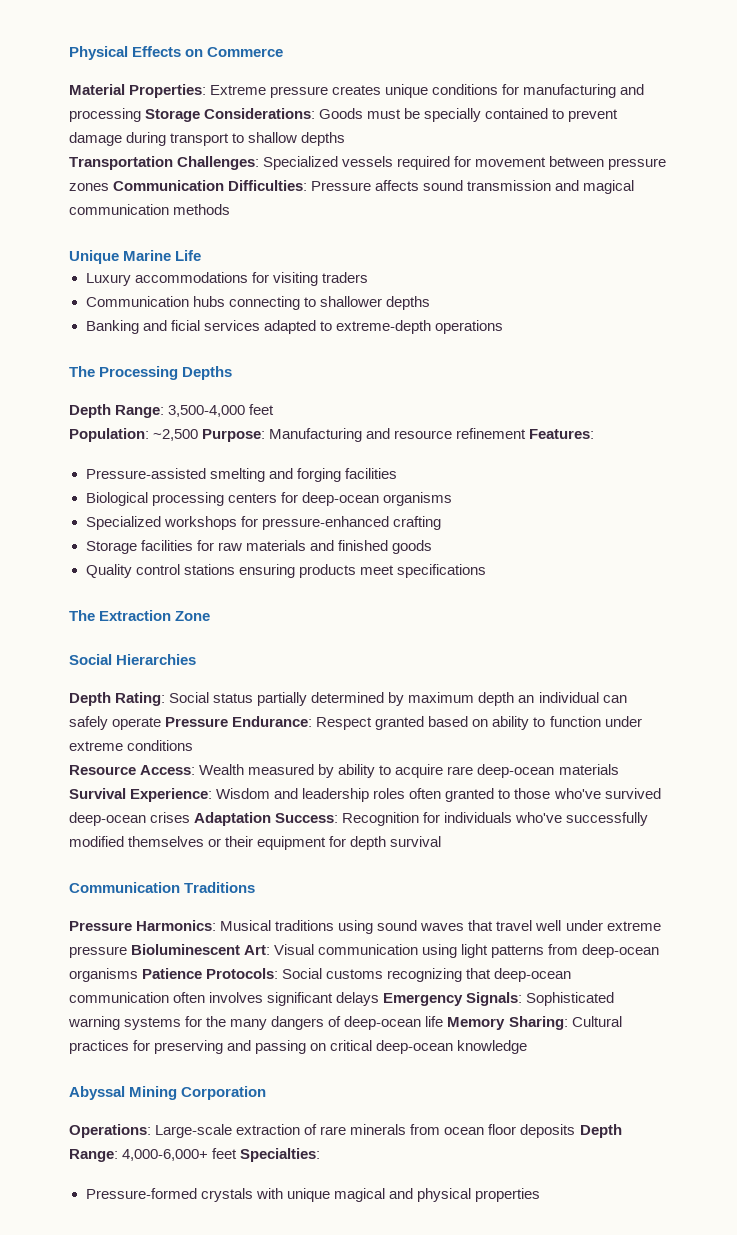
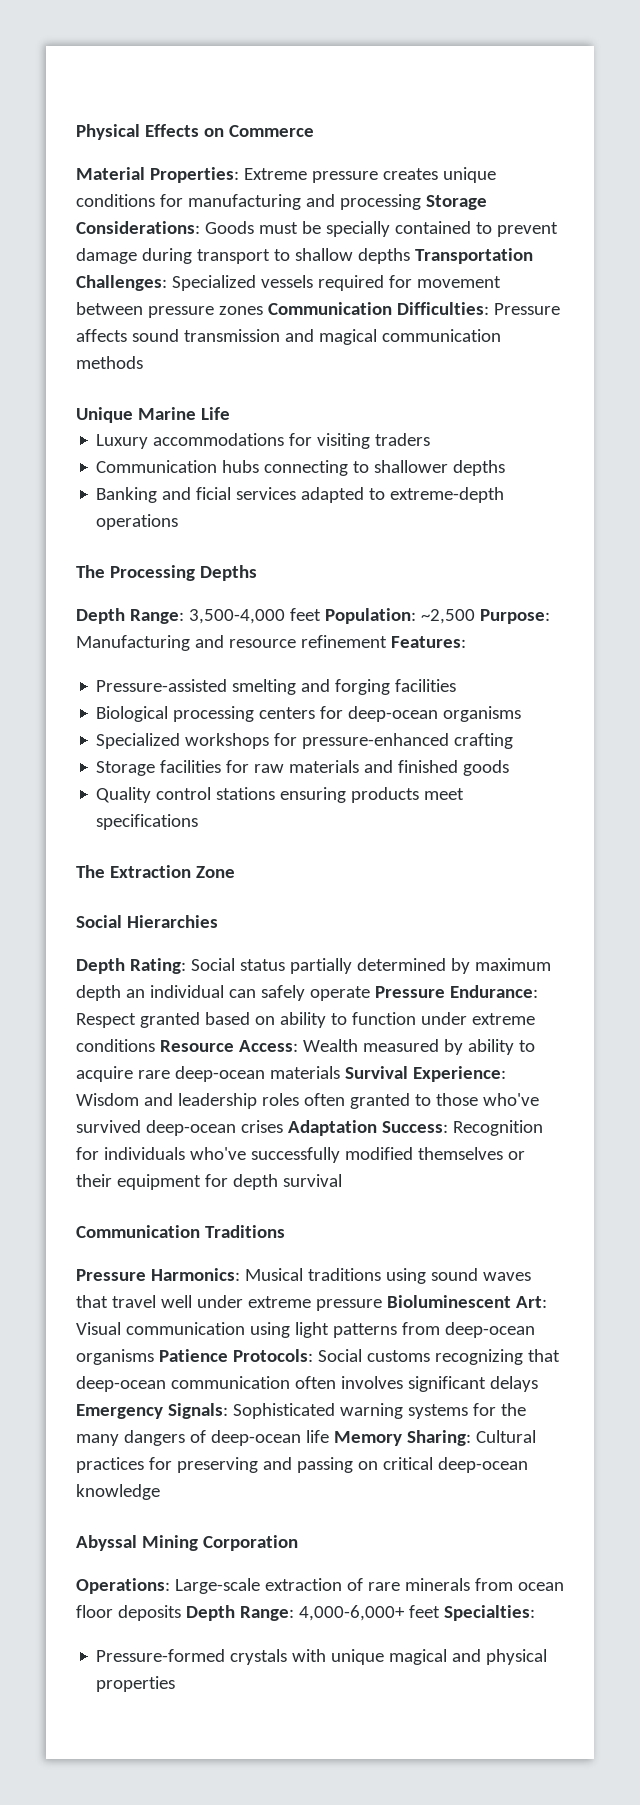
(346, 139) // -> (410, 256) none
(275, 409) // -> (321, 614) none
(194, 745) // -> (155, 1045) none

